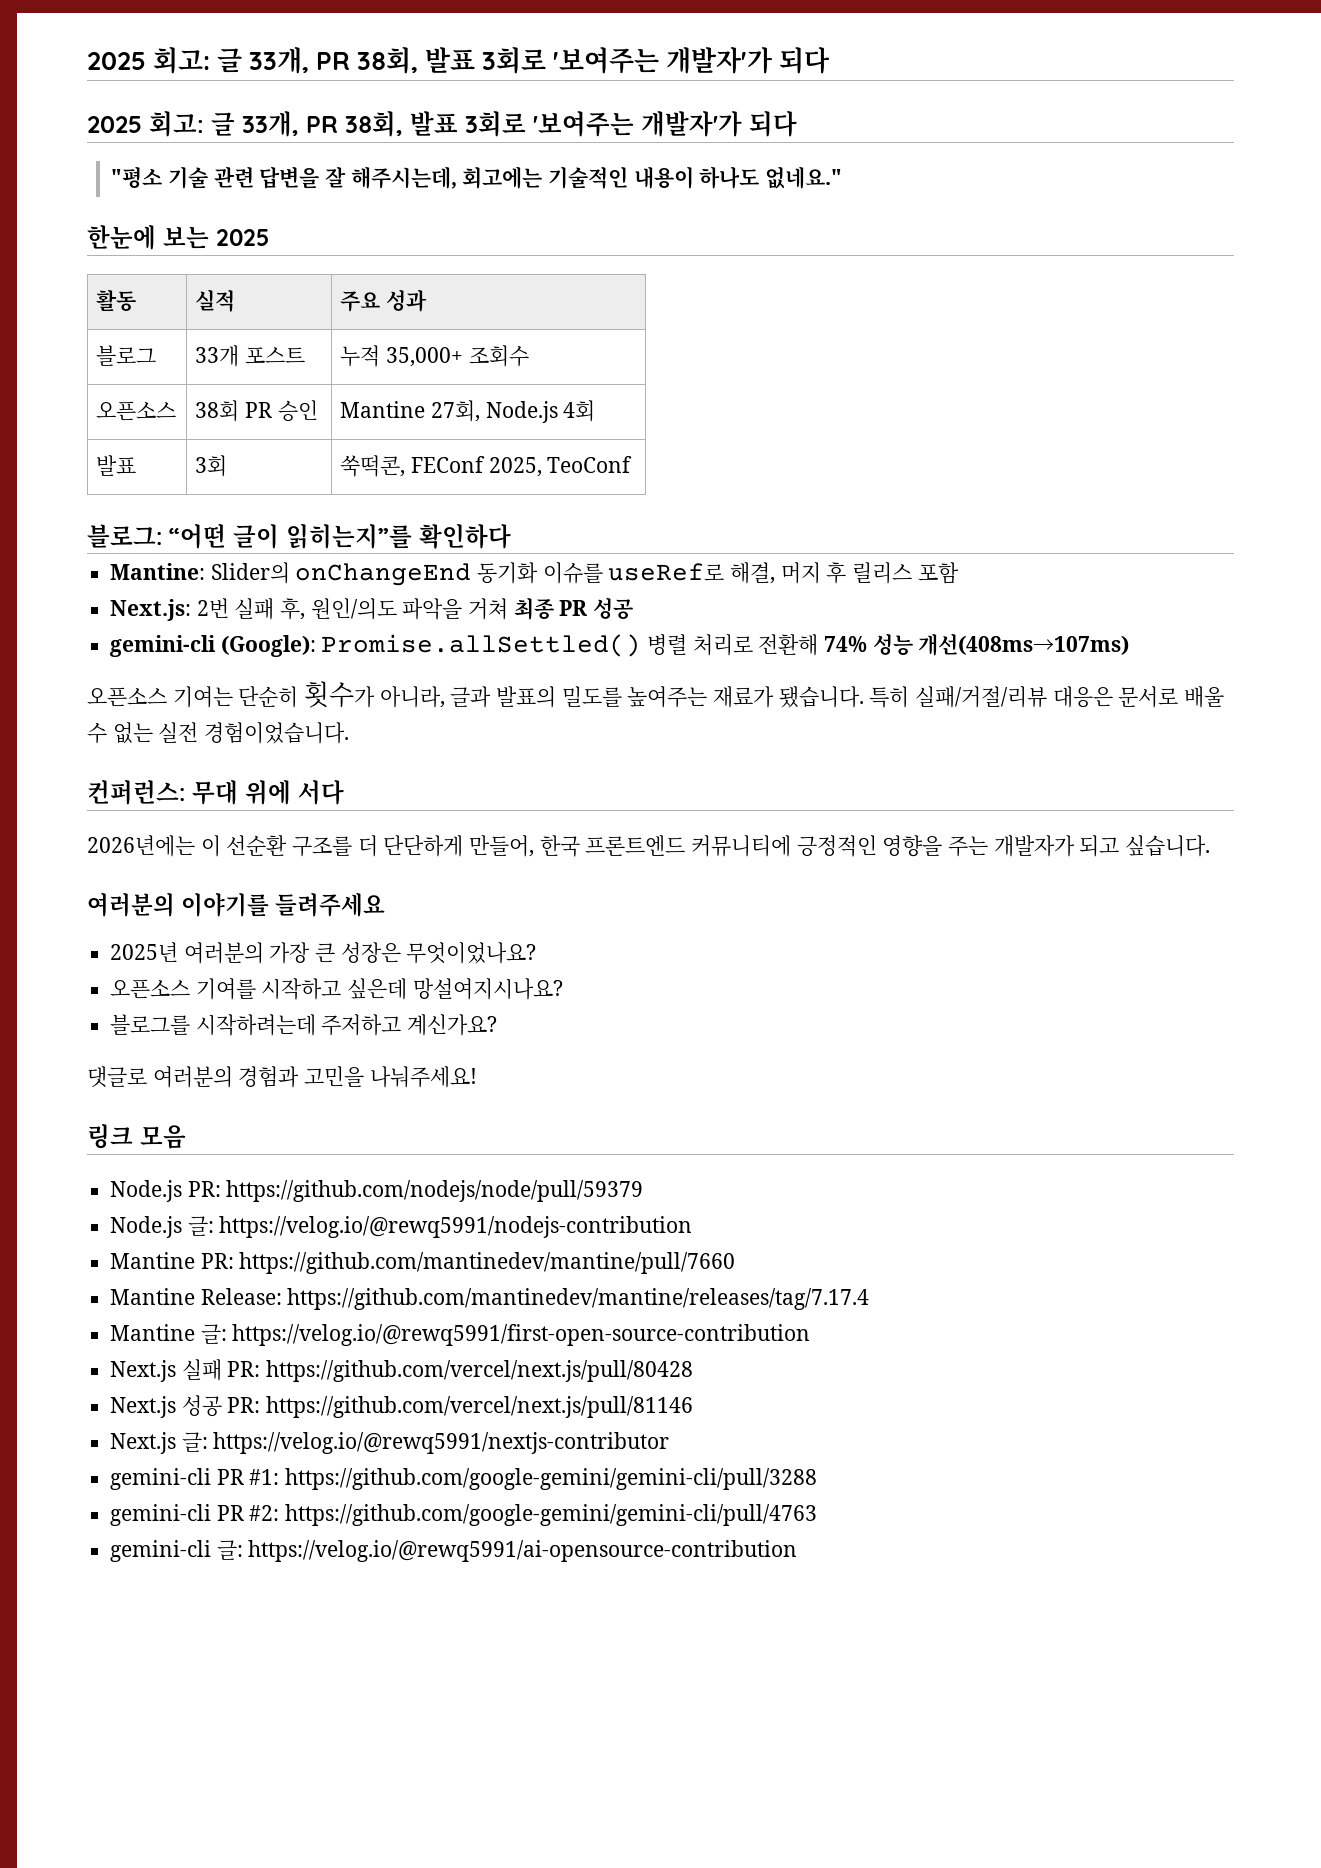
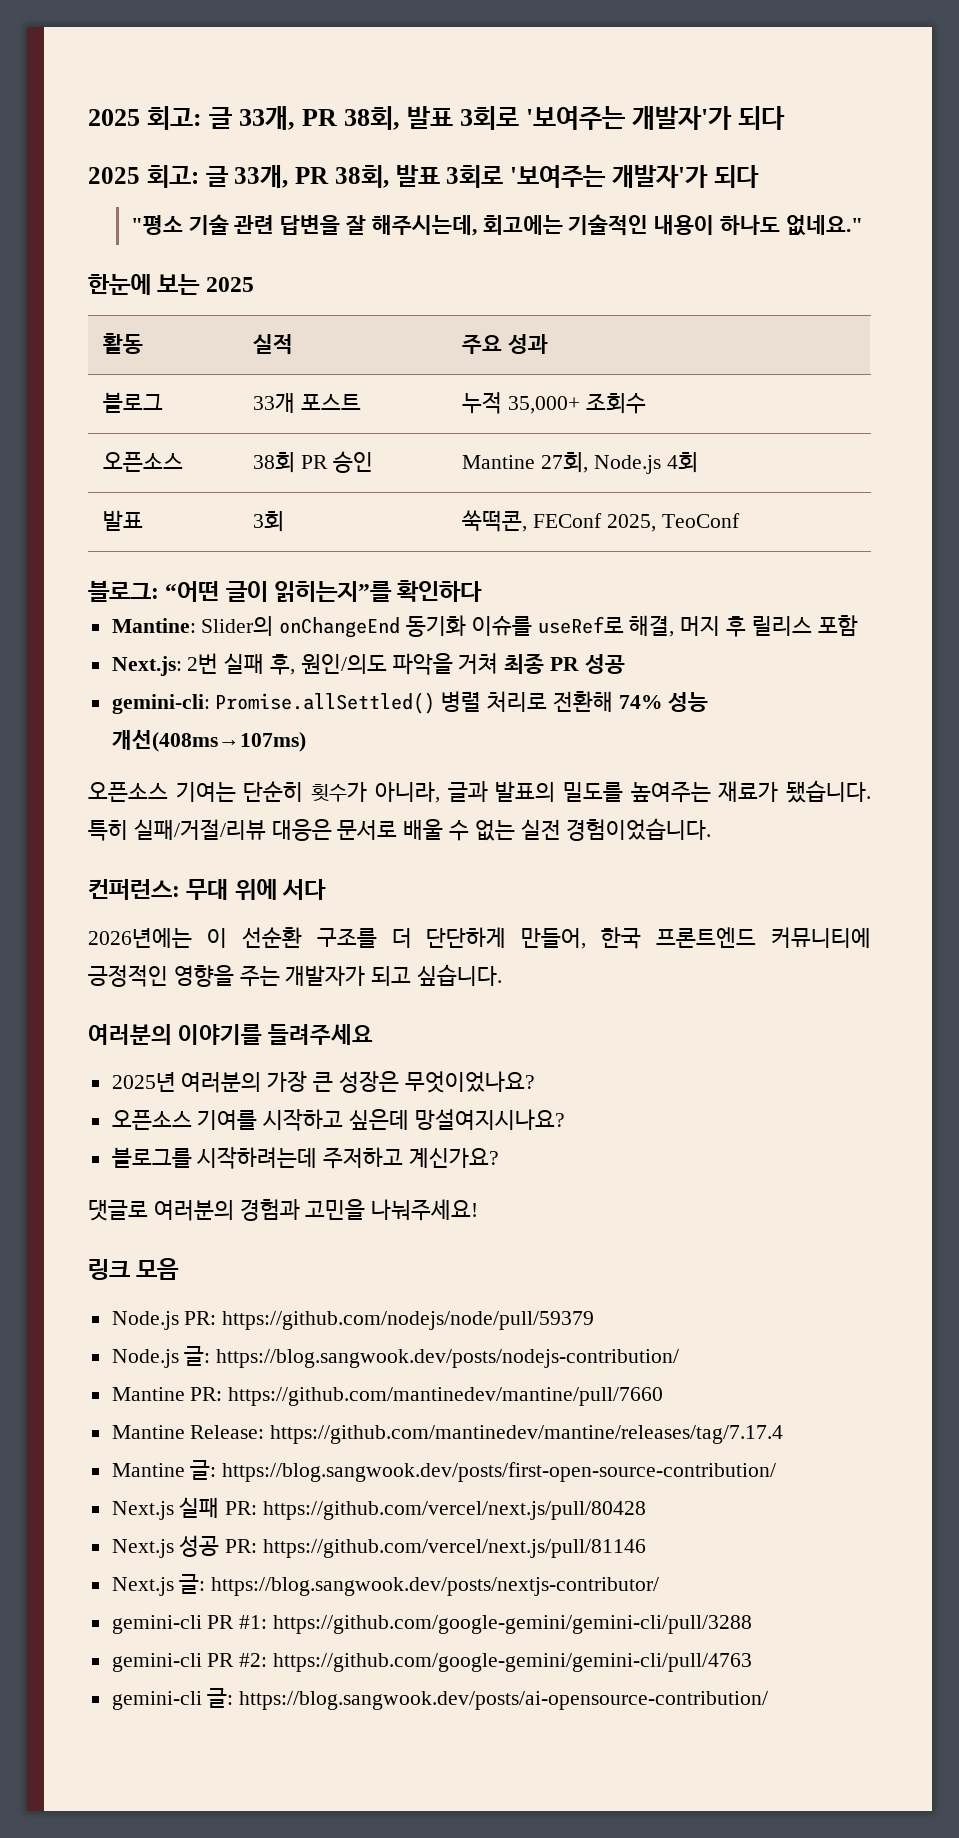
[110,635,316,657] gemini-cli (Google): -> [111,694,210,714] gemini-cli:
[219,1216,693,1238] https://velog.io/@rewq5991/nodejs-contribution -> [216,1349,680,1368] https://blog.sangwook.dev/posts/nodejs-contribution/
[232,1324,811,1346] https://velog.io/@rewq5991/first-open-source-contribution -> [222,1462,777,1482] https://blog.sangwook.dev/posts/first-open-source-contribution/
[213,1432,670,1454] https://velog.io/@rewq5991/nextjs-contributor -> [211,1577,660,1596] https://blog.sangwook.dev/posts/nextjs-contributor/
[248,1540,798,1562] https://velog.io/@rewq5991/ai-opensource-contribution -> [239,1691,769,1710] https://blog.sangwook.dev/posts/ai-opensource-contribution/

